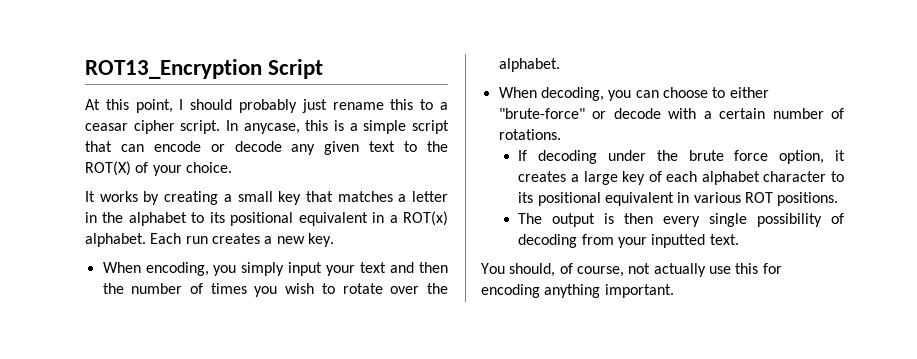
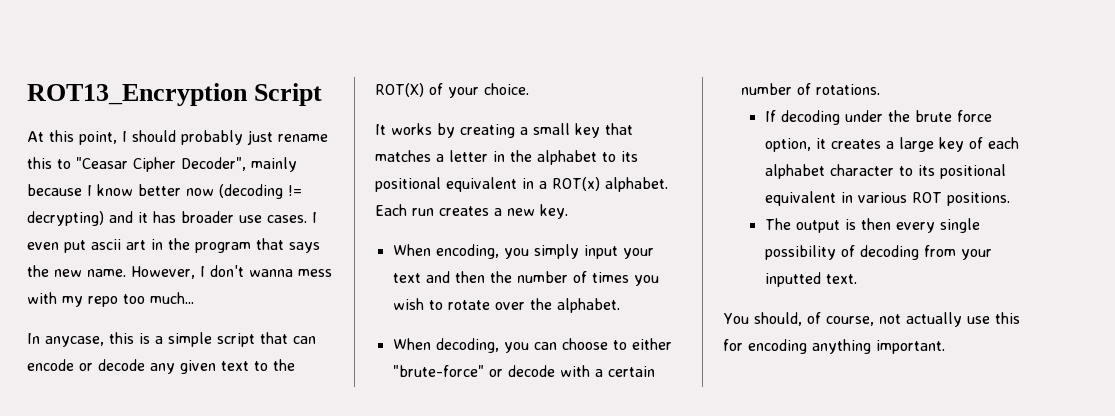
[440,102,449,110] [85,120,221,134] a ceasar cipher script. -> [76,157,297,172] [27,184,302,199] [27,211,317,226] [27,238,320,253] [27,265,332,279] [27,292,194,307] "Ceasar Cipher Decoder", mainly because I know better now (decoding != decrypting) and it has broader use cases. I even put ascii art in the program that says the new name. However, I don't wanna mess with my repo too much... //

